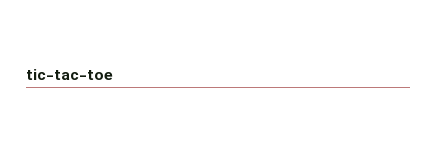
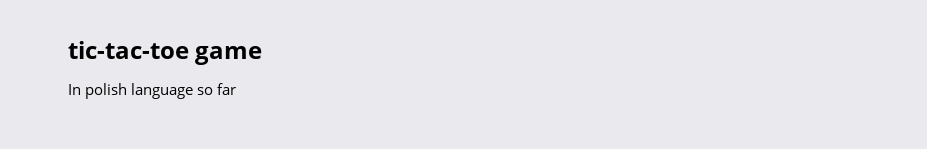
(113, 74) none -> [195,46,263,65] [68,83,237,99] game // In polish language so far

